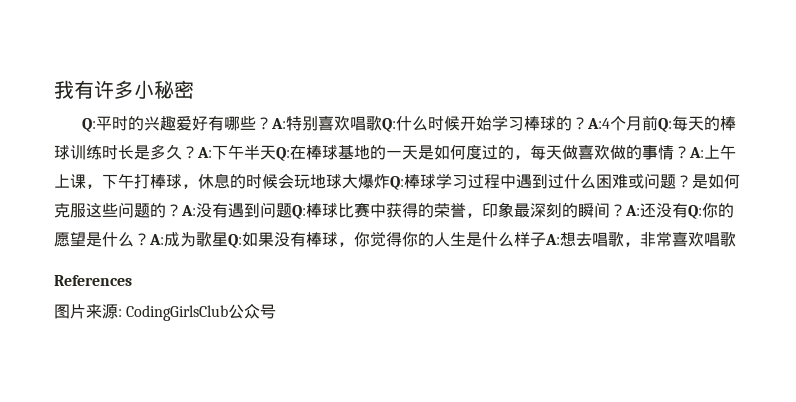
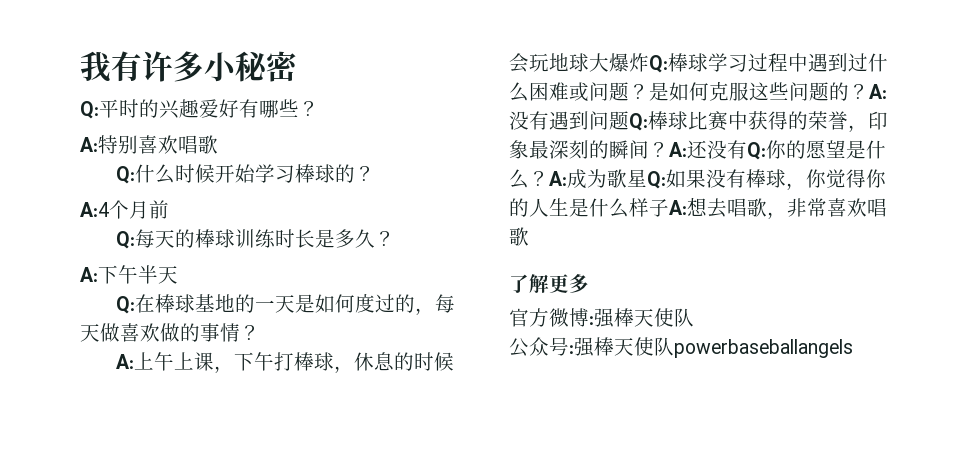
(273, 123) none -> (319, 109) //
(383, 123) none -> (218, 144) //
(589, 123) none -> (375, 174) //
(659, 123) none -> (169, 209) //
(198, 152) none -> (395, 239) //
(276, 152) none -> (178, 275) //
(690, 152) none -> (260, 333) //
[54,275,132,286] [54,304,277,321] References // 图片来源: CodingGirlsClub公众号 -> [509,274,589,293] [509,308,694,328] [509,337,853,358] 了解更多 // 官方微博:强棒天使队 // 公众号:强棒天使队powerbaseballangels

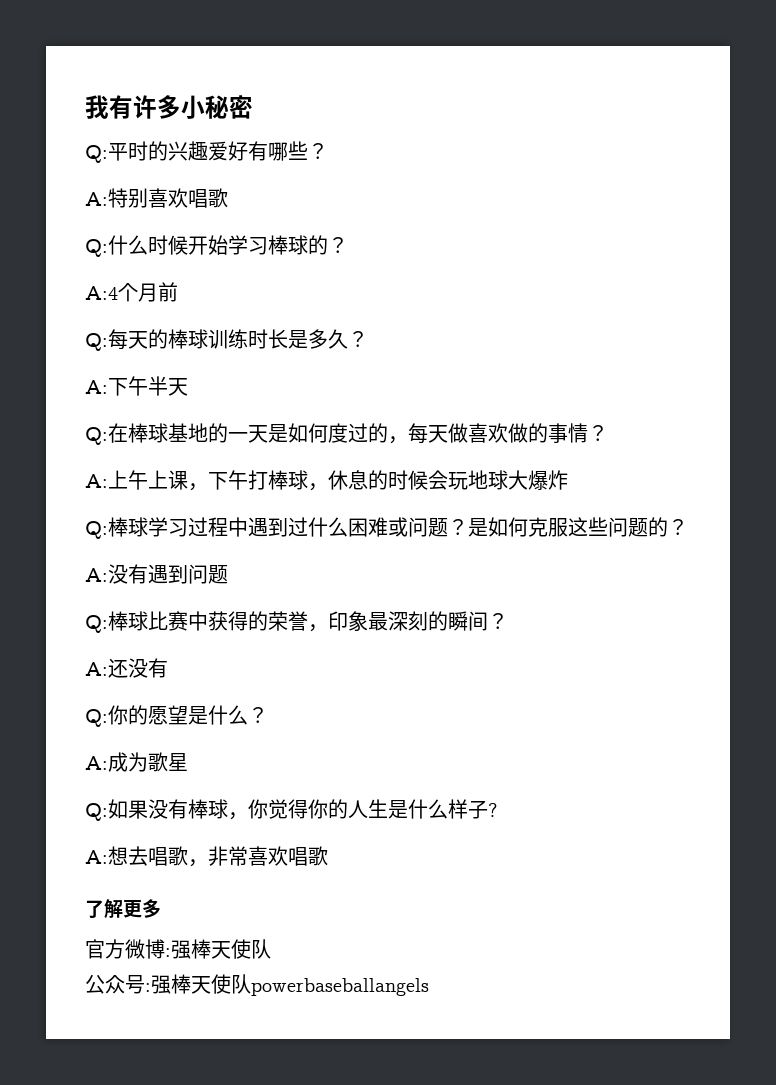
(649, 62) none -> (568, 480) //
(869, 92) none -> (688, 527) //
(629, 120) none -> (228, 574) //
(669, 150) none -> (508, 621) //
(747, 149) none -> (168, 668) //
(549, 179) none -> (268, 715) //
(647, 178) none -> (188, 762) //
(669, 208) none -> [488,803,497,817] ? //

